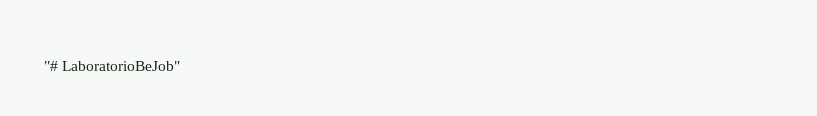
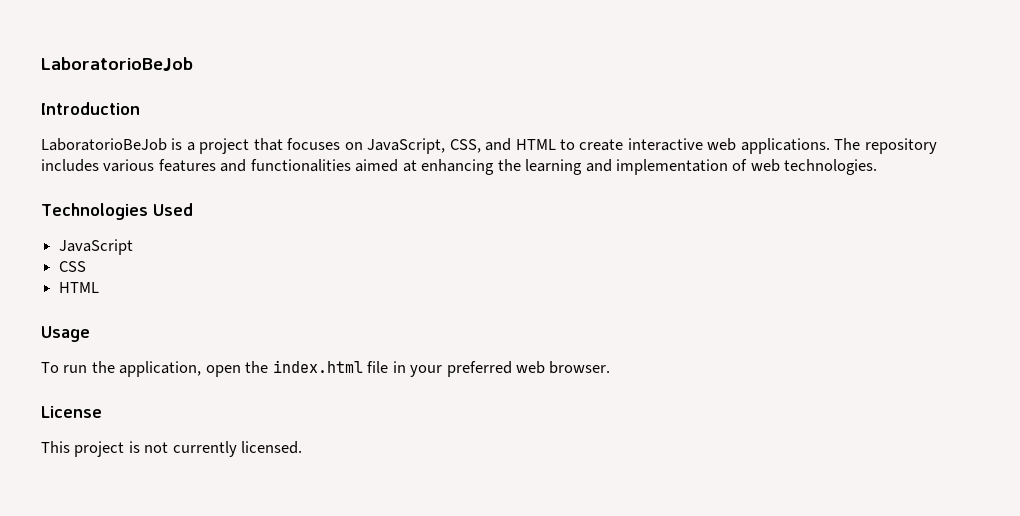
[44,61,181,71] "# LaboratorioBeJob" -> [41,57,193,71] [41,102,140,115] [41,138,937,154] [41,159,878,175] [41,203,193,220] [59,239,134,255] [59,261,87,272] [59,282,100,293] [41,326,90,342] [41,360,611,377] [41,406,102,418] [41,441,303,457] LaboratorioBeJob // Introduction // LaboratorioBeJob is a project that focuses on JavaScript, CSS, and HTML to create interactive web applications. The repository includes various features and functionalities aimed at enhancing the learning and implementation of web technologies. // Technologies Used // JavaScript // CSS // HTML // Usage // To run the application, open the index.html file in your preferred web browser. // License // This project is not currently licensed.

